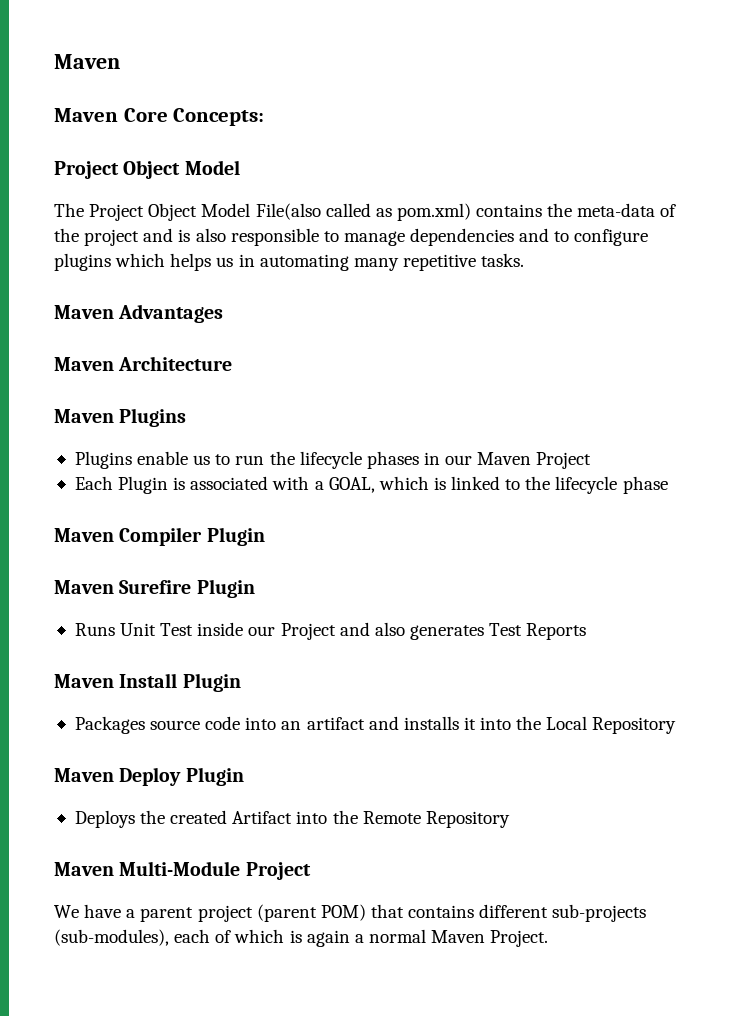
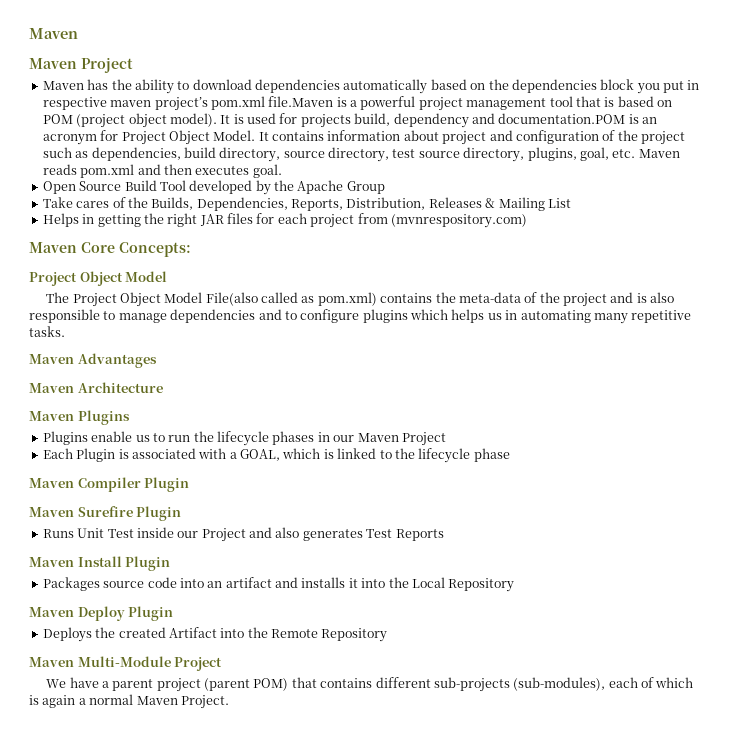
[54,54,120,69] Maven -> [29,28,78,39] [29,57,133,73] [42,79,700,94] [42,96,672,111] [42,113,657,128] [42,130,685,145] [42,147,680,162] [42,164,282,178] [42,180,385,195] [42,197,571,211] [42,213,527,228] Maven // Maven Project // Maven has the ability to download dependencies automatically based on the dependencies block you put in respective maven project’s pom.xml file.Maven is a powerful project management tool that is based on POM (project object model). It is used for projects build, dependency and documentation.POM is an acronym for Project Object Model. It contains information about project and configuration of the project such as dependencies, build directory, source directory, test source directory, plugins, goal, etc. Maven reads pom.xml and then executes goal. // Open Source Build Tool developed by the Apache Group // Take cares of the Builds, Dependencies, Reports, Distribution, Releases & Mailing List // Helps in getting the right JAR files for each project from (mvnrespository.com)

